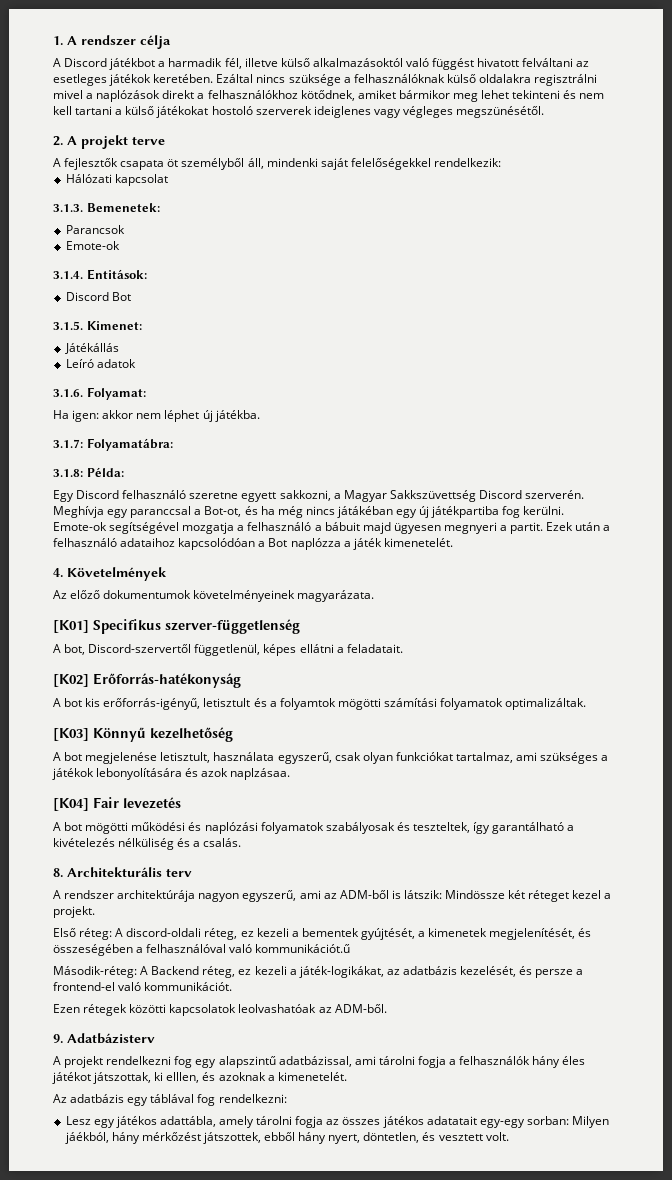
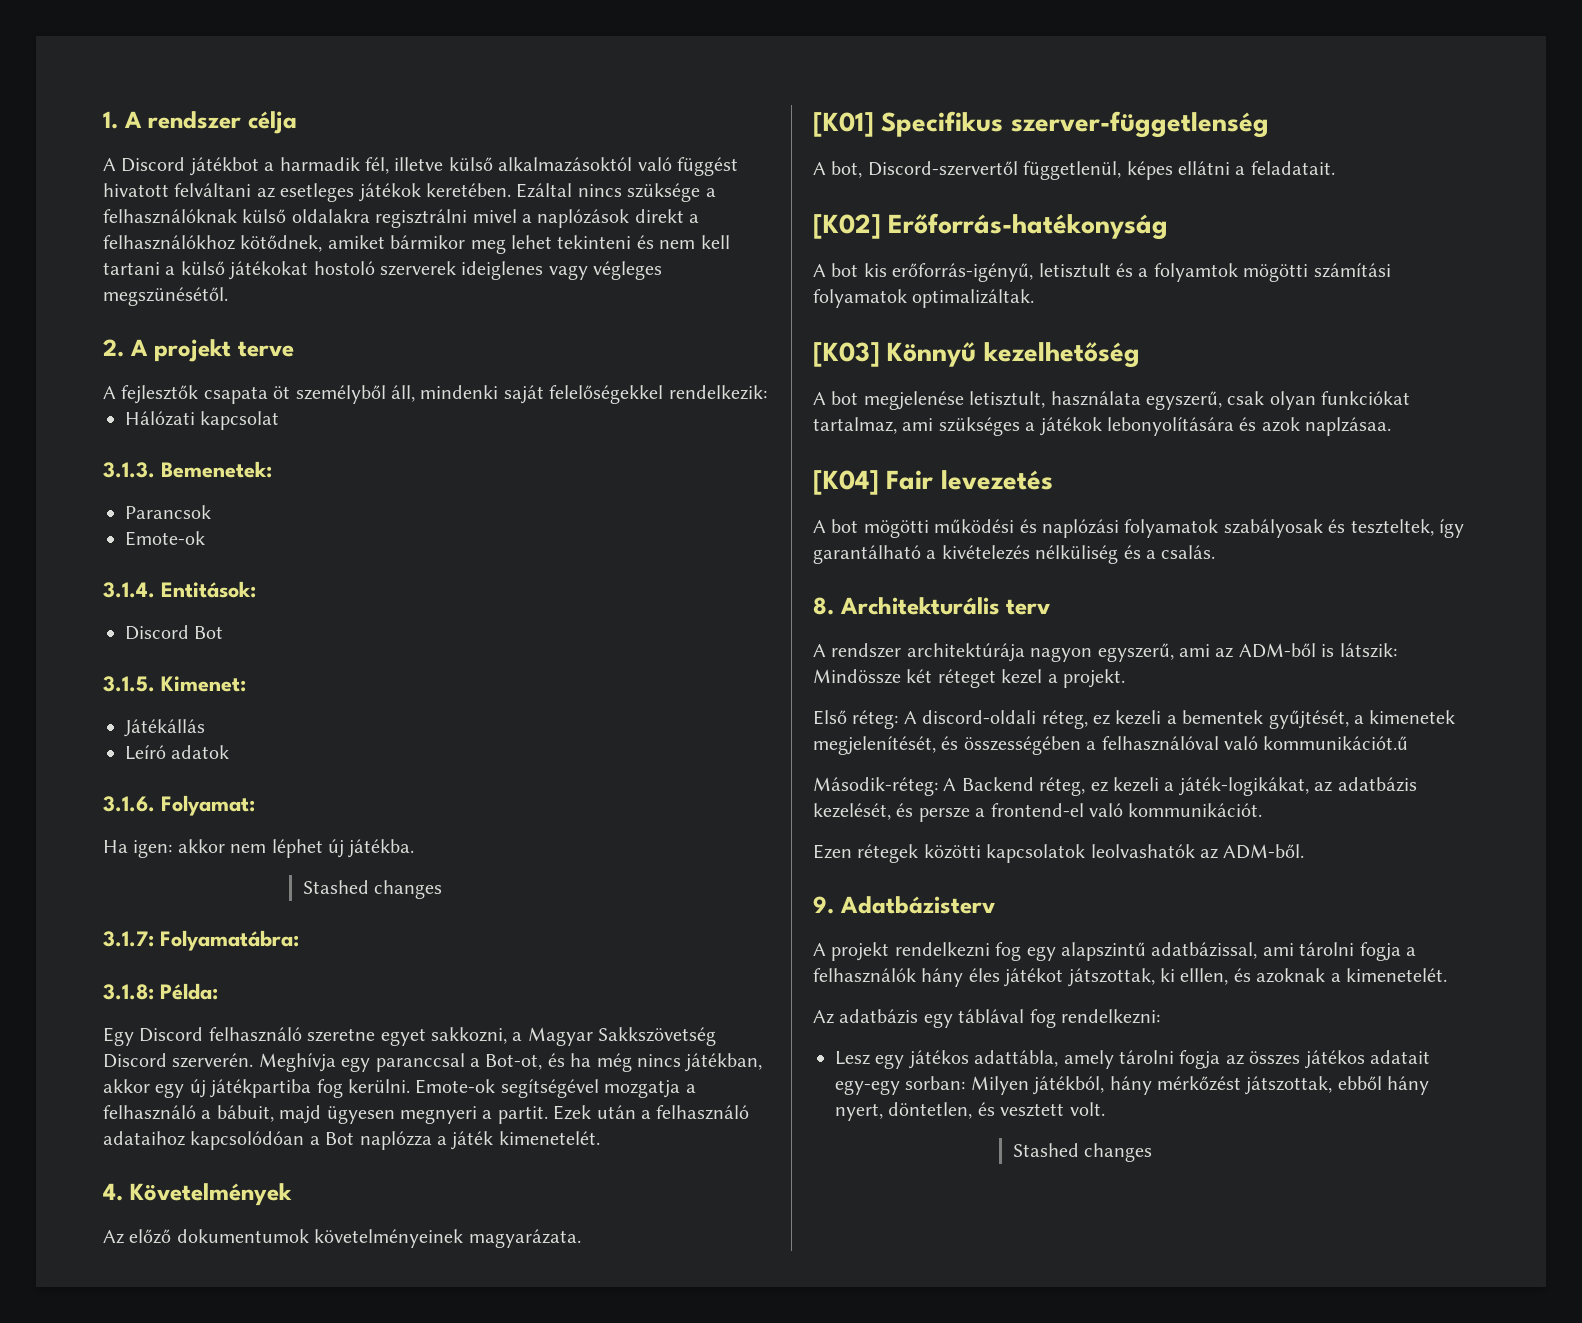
(260, 416) none -> [302,880,443,899] // Stashed changes
[241,492,277,502] egyett -> [380,1028,426,1046] egyet
[389,490,476,502] Sakkszüvettség -> [598,1027,717,1046] Sakkszövetség
[336,506,393,518] játákéban -> [685,1053,763,1072] [103,1079,150,1093] játékban, akkor
[324,522,360,531] bábuit -> [216,1105,274,1122] bábuit,
[360,928,415,940] gyújtését, -> [1268,710,1349,729] gyűjtését,
[53,944,133,956] összeségében -> [963,736,1081,755] összességében
[238,1004,317,1013] leolvashatóak -> [1090,844,1195,858] leolvashatók
[426,1116,477,1125] adatatait -> [1370,1050,1430,1064] adatait
[64,1132,109,1144] jáékból, -> [1033,1076,1105,1095] játékból,
[202,1132,261,1144] játszottek, -> [1245,1076,1333,1095] játszottak,
(509, 1136) none -> [1012,1143,1153,1162] // Stashed changes

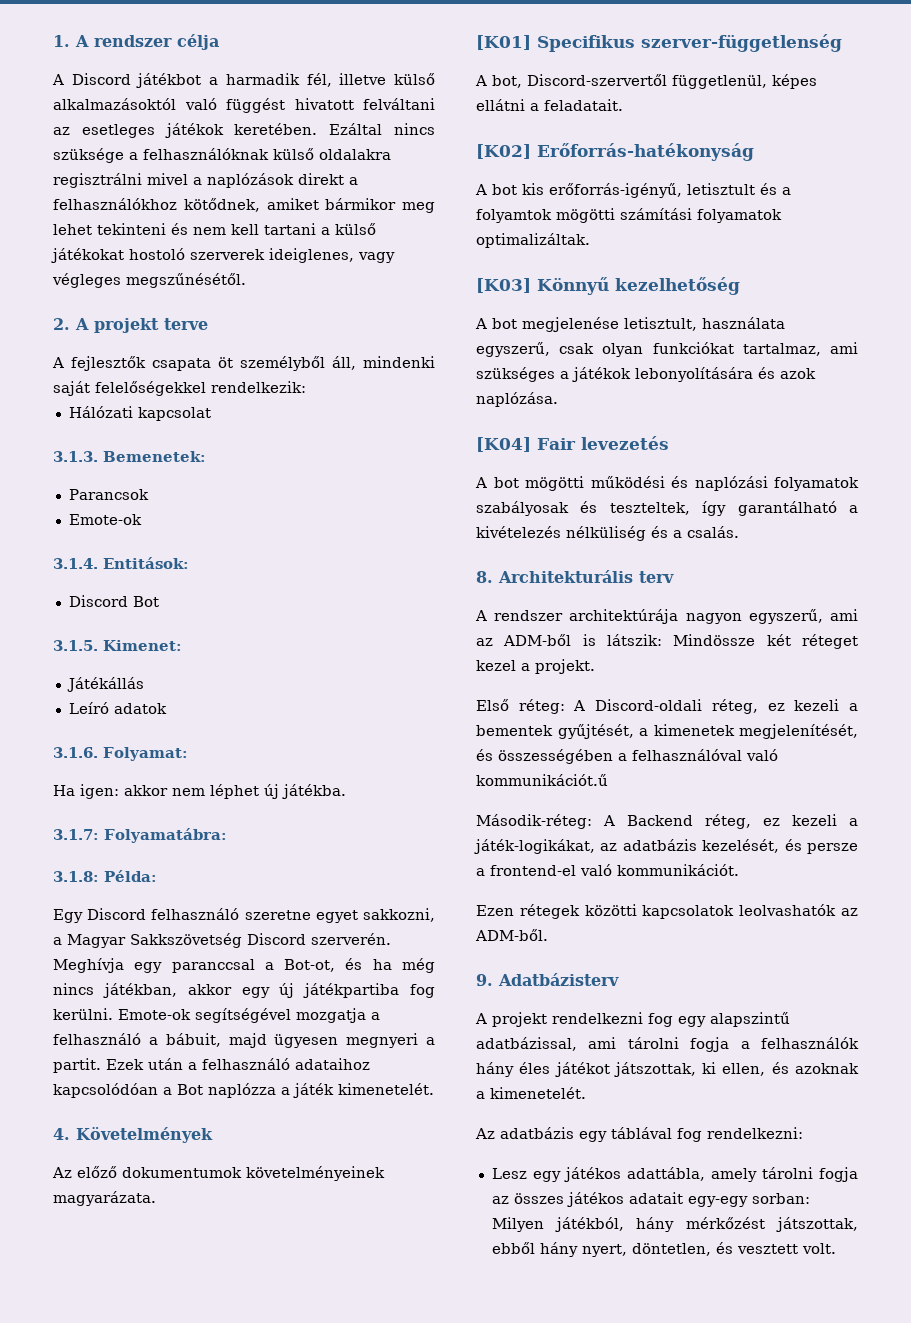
[461,261,544,280] ideiglenes -> [269,248,354,263] ideiglenes,
[103,287,228,306] megszünésétől. -> [126,273,246,288] megszűnésétől.
[302,880,443,899] // Stashed changes -> (346, 791) none
[1305,417,1392,436] naplzásaa. -> [476,392,558,407] naplózása.
[922,710,1037,724] discord-oldali -> [595,699,703,711] Discord-oldali
[1180,968,1229,985] elllen, -> [722,1063,766,1076] ellen,
[1012,1143,1153,1162] // Stashed changes -> (836, 1248) none

